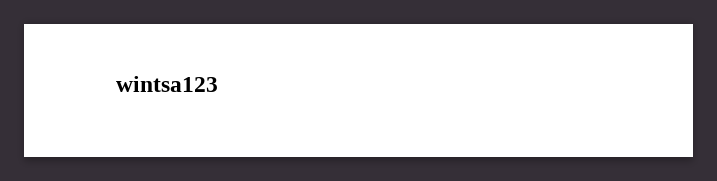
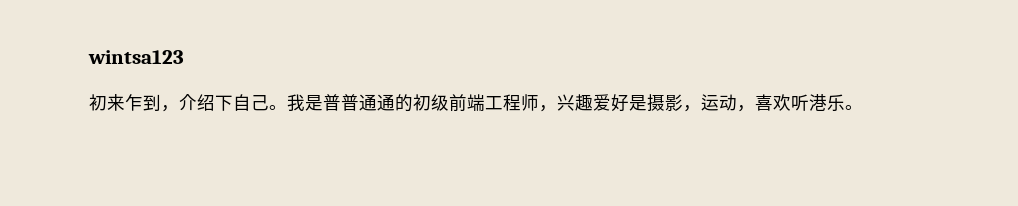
(218, 84) none -> [89,94,863,112] // 初来乍到，介绍下自己。我是普普通通的初级前端工程师，兴趣爱好是摄影，运动，喜欢听港乐。

